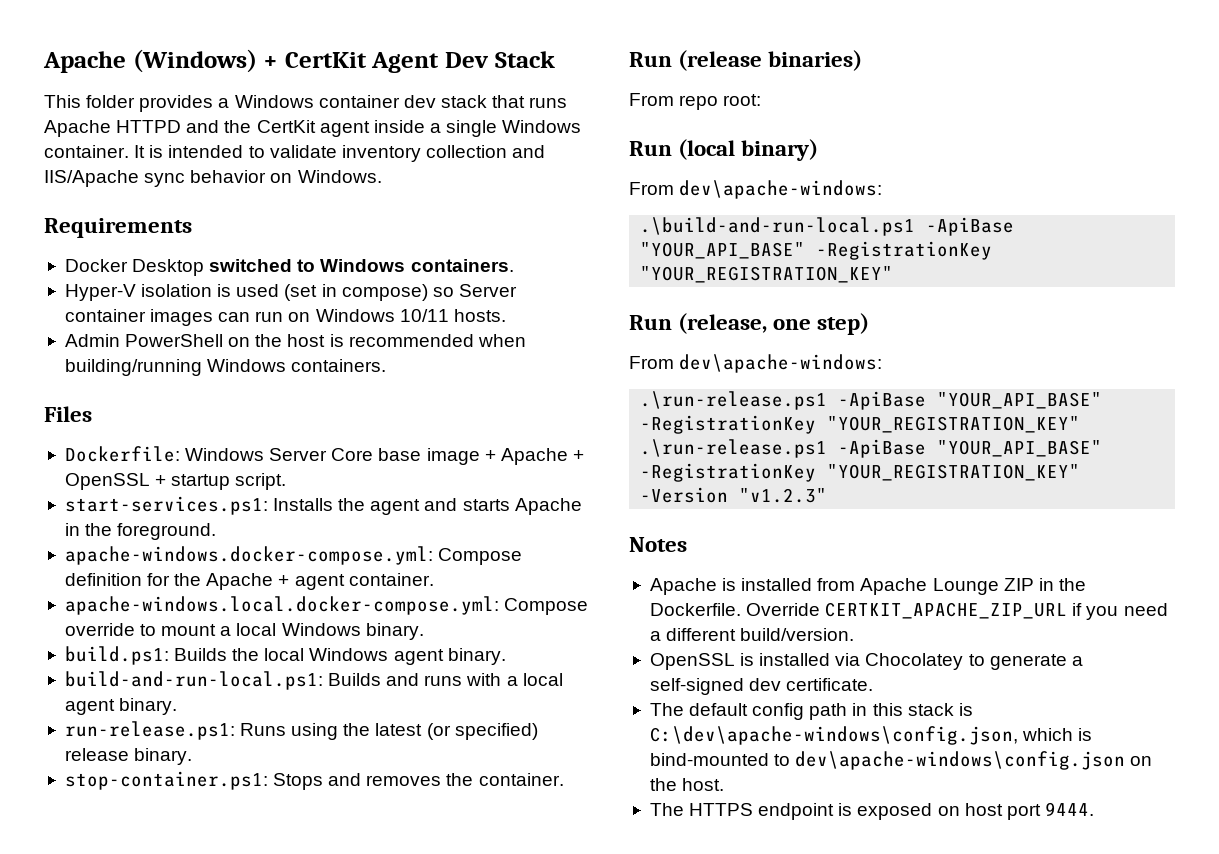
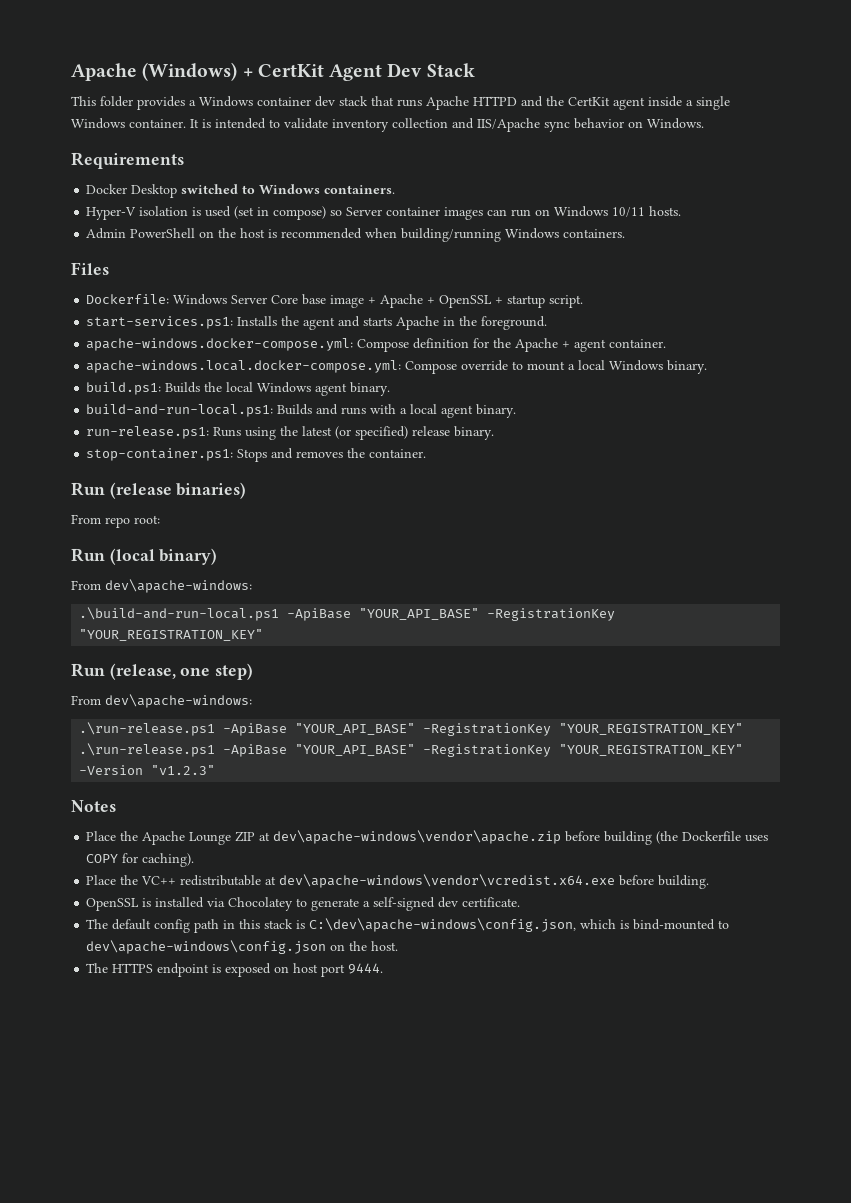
[649,578,1086,595] [649,602,1168,620] [649,628,855,641] Apache is installed from Apache Lounge ZIP in the Dockerfile. Override CERTKIT_APACHE_ZIP_URL if you need a different build/version. -> [86,830,769,845] [86,853,195,867] [86,874,710,889] Place the Apache Lounge ZIP at dev\apache-windows\vendor\apache.zip before building (the Dockerfile uses COPY for caching). // Place the VC++ redistributable at dev\apache-windows\vendor\vcredist.x64.exe before building.

